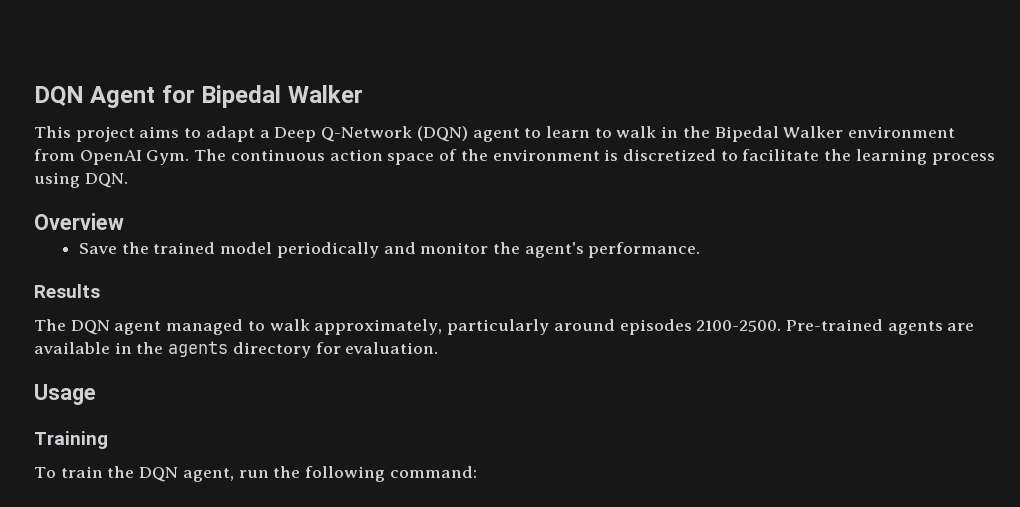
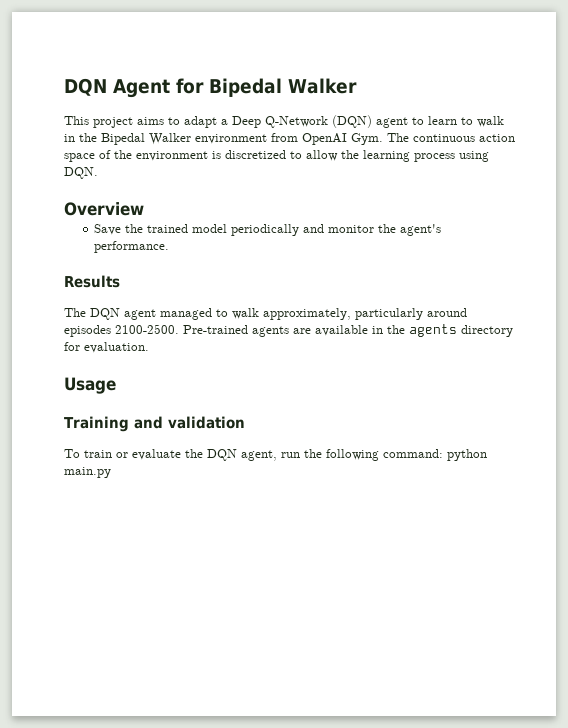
[742,149,820,161] facilitate -> [306,150,338,161] allow
(108, 440) none -> [133,416,245,429] and validation
(103, 472) none -> [116,449,181,460] or evaluate
(477, 472) none -> [447,449,487,461] [64,467,111,478] python main.py

